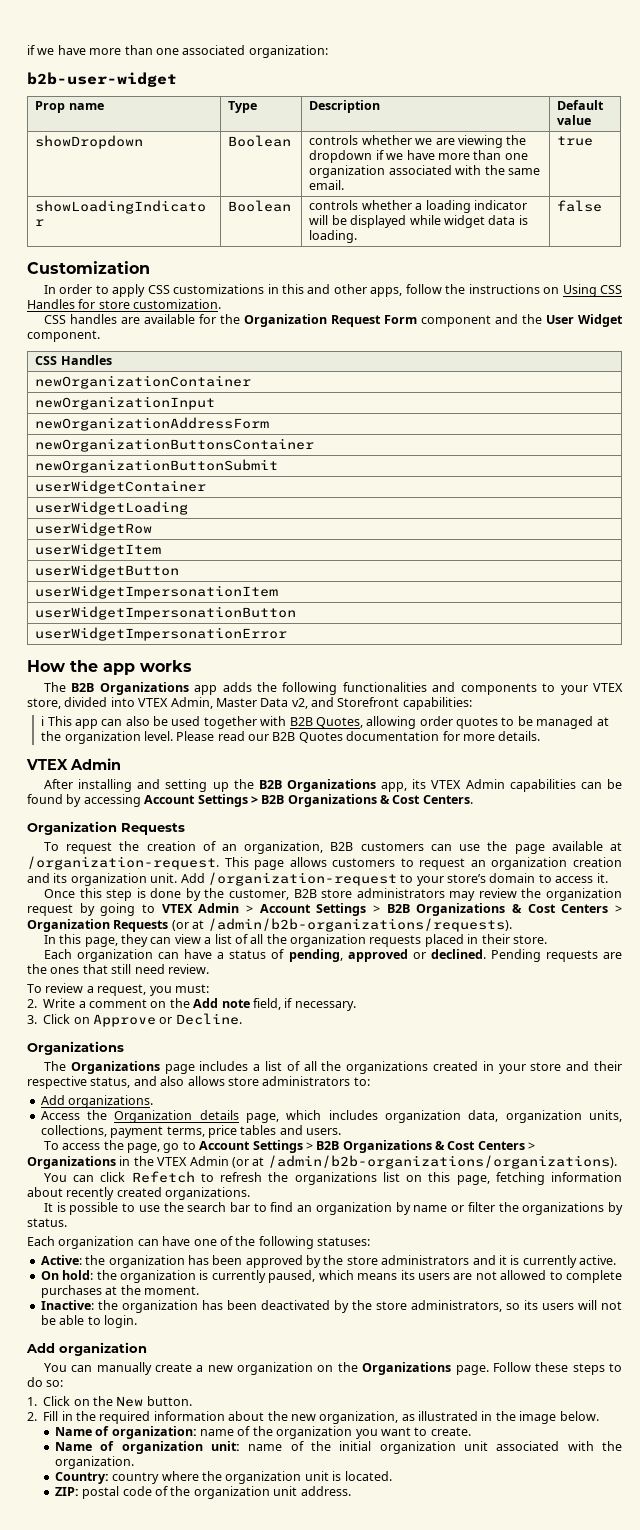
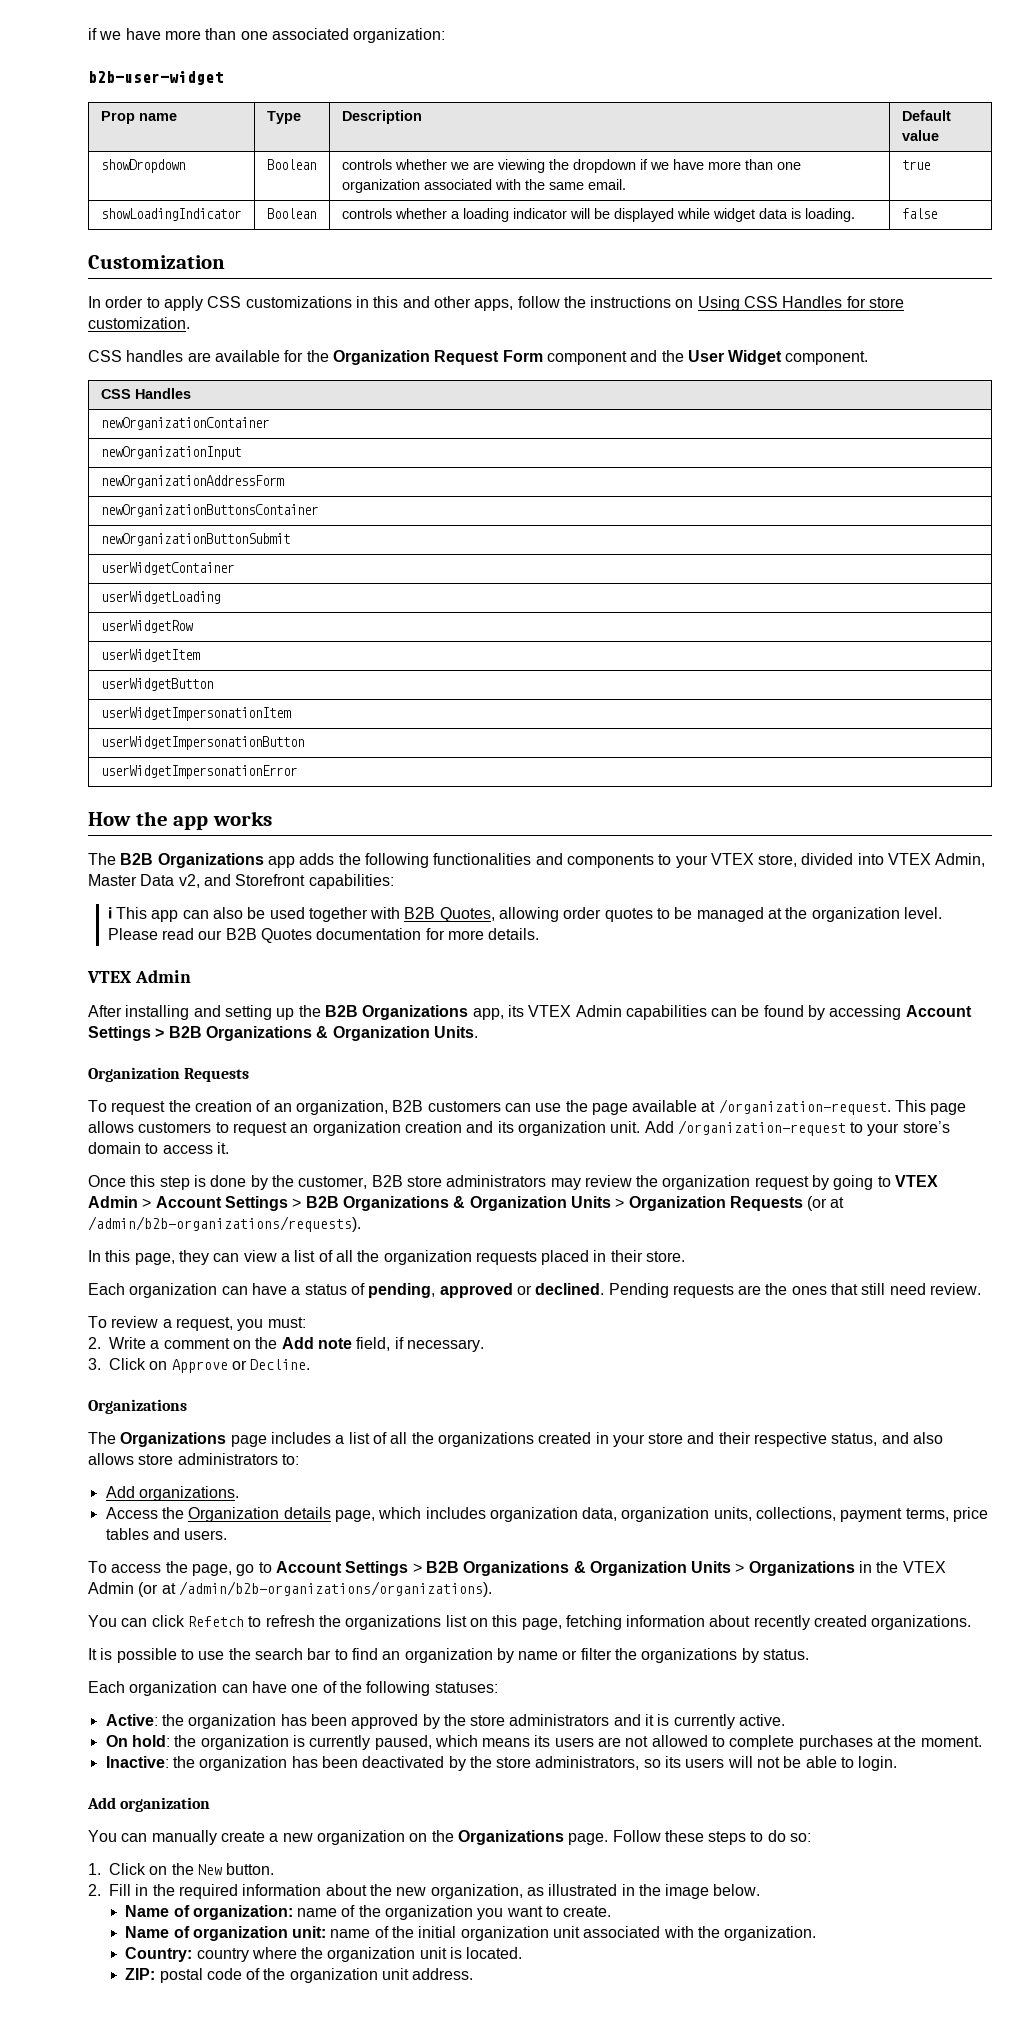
[392,795,473,804] Cost Centers. -> [332,1026,478,1041] Organization Units.
[527,904,609,913] Cost Centers -> [469,1196,611,1211] Organization Units
[447,1141,525,1150] Cost Centers -> [589,1561,732,1576] Organization Units

